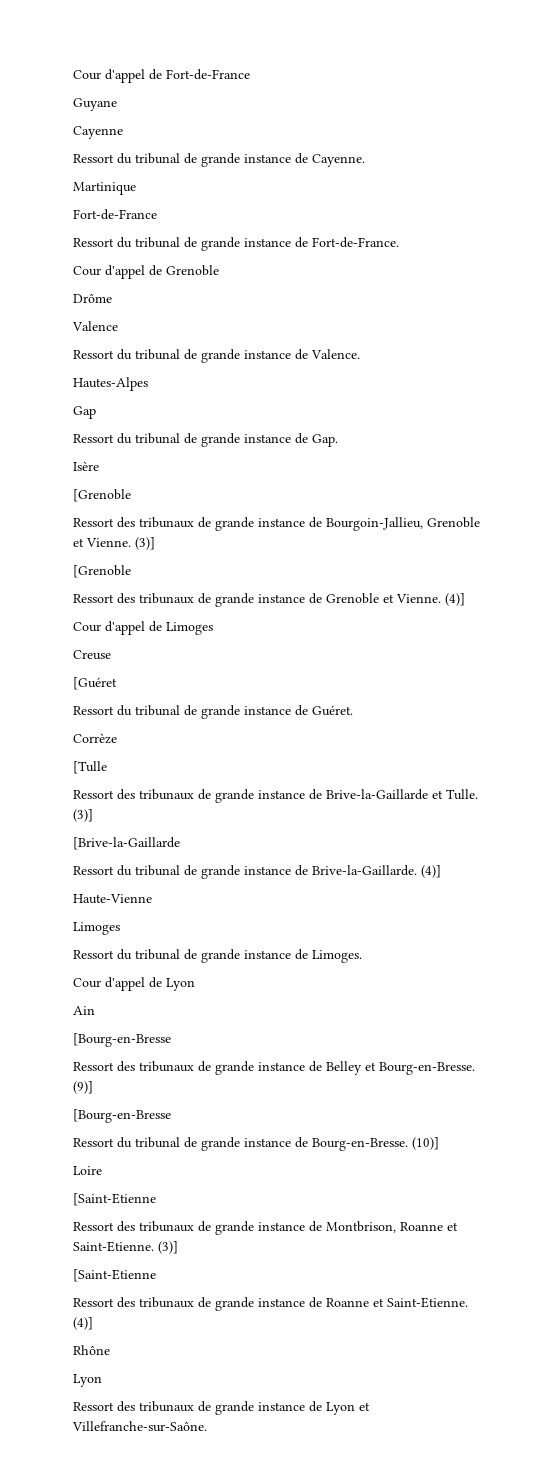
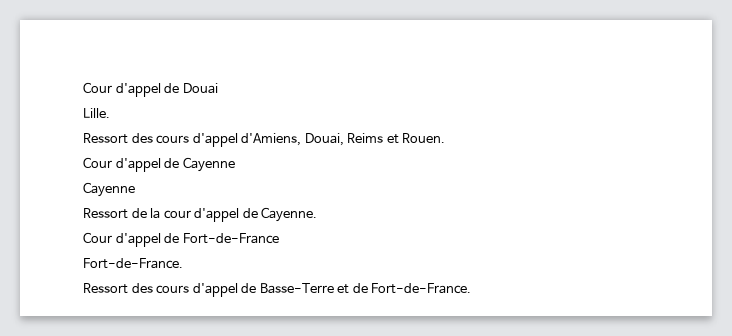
[73,69,250,83] [73,98,117,111] [73,126,123,139] [73,153,365,167] [73,182,136,195] [73,209,157,220] [73,237,399,251] [73,265,219,279] [73,293,112,303] [72,321,118,331] [73,349,360,363] [73,377,148,391] [73,406,96,419] [73,433,338,447] [73,461,99,471] [73,489,131,502] [73,517,480,531] [73,537,155,550] [73,565,131,578] [73,593,465,607] [73,621,213,635] [73,650,111,660] [73,677,117,690] [73,705,353,719] [73,733,117,744] [73,761,107,774] [73,789,478,803] [73,809,93,822] [73,837,180,850] [73,865,441,879] [73,894,152,904] [73,922,120,935] [73,949,362,963] [73,977,195,991] [73,1006,95,1015] [73,1033,171,1047] [73,1061,475,1075] [73,1081,93,1094] [73,1109,171,1123] [73,1137,439,1151] [73,1166,102,1175] [73,1193,156,1206] [73,1221,458,1235] [73,1241,178,1254] [73,1269,156,1282] [73,1297,468,1311] [73,1317,93,1330] [73,1345,110,1355] [73,1374,102,1387] [73,1401,370,1415] [72,1421,207,1432] Cour d'appel de Fort-de-France // Guyane // Cayenne // Ressort du tribunal de grande instance de Cayenne. // Martinique // Fort-de-France // Ressort du tribunal de grande instance de Fort-de-France. // Cour d'appel de Grenoble // Drôme // Valence // Ressort du tribunal de grande instance de Valence. // Hautes-Alpes // Gap // Ressort du tribunal de grande instance de Gap. // Isère // [Grenoble // Ressort des tribunaux de grande instance de Bourgoin-Jallieu, Grenoble et Vienne. (3)] // [Grenoble // Ressort des tribunaux de grande instance de Grenoble et Vienne. (4)] // Cour d'appel de Limoges // Creuse // [Guéret // Ressort du tribunal de grande instance de Guéret. // Corrèze // [Tulle // Ressort des tribunaux de grande instance de Brive-la-Gaillarde et Tulle. (3)] // [Brive-la-Gaillarde // Ressort du tribunal de grande instance de Brive-la-Gaillarde. (4)] // Haute-Vienne // Limoges // Ressort du tribunal de grande instance de Limoges. // Cour d'appel de Lyon // Ain // [Bourg-en-Bresse // Ressort des tribunaux de grande instance de Belley et Bourg-en-Bresse. (9)] // [Bourg-en-Bresse // Ressort du tribunal de grande instance de Bourg-en-Bresse. (10)] // Loire // [Saint-Etienne // Ressort des tribunaux de grande instance de Montbrison, Roanne et Saint-Etienne. (3)] // [Saint-Etienne // Ressort des tribunaux de grande instance de Roanne et Saint-Etienne. (4)] // Rhône // Lyon // Ressort des tribunaux de grande instance de Lyon et Villefranche-sur-Saône. -> [83,82,218,97] [83,108,110,118] [83,133,446,147] [83,157,235,172] [83,182,135,197] [83,207,318,222] [83,232,279,247] [83,258,183,269] [83,283,472,297] Cour d'appel de Douai // Lille. // Ressort des cours d'appel d'Amiens, Douai, Reims et Rouen. // Cour d'appel de Cayenne // Cayenne // Ressort de la cour d'appel de Cayenne. // Cour d'appel de Fort-de-France // Fort-de-France. // Ressort des cours d'appel de Basse-Terre et de Fort-de-France.

